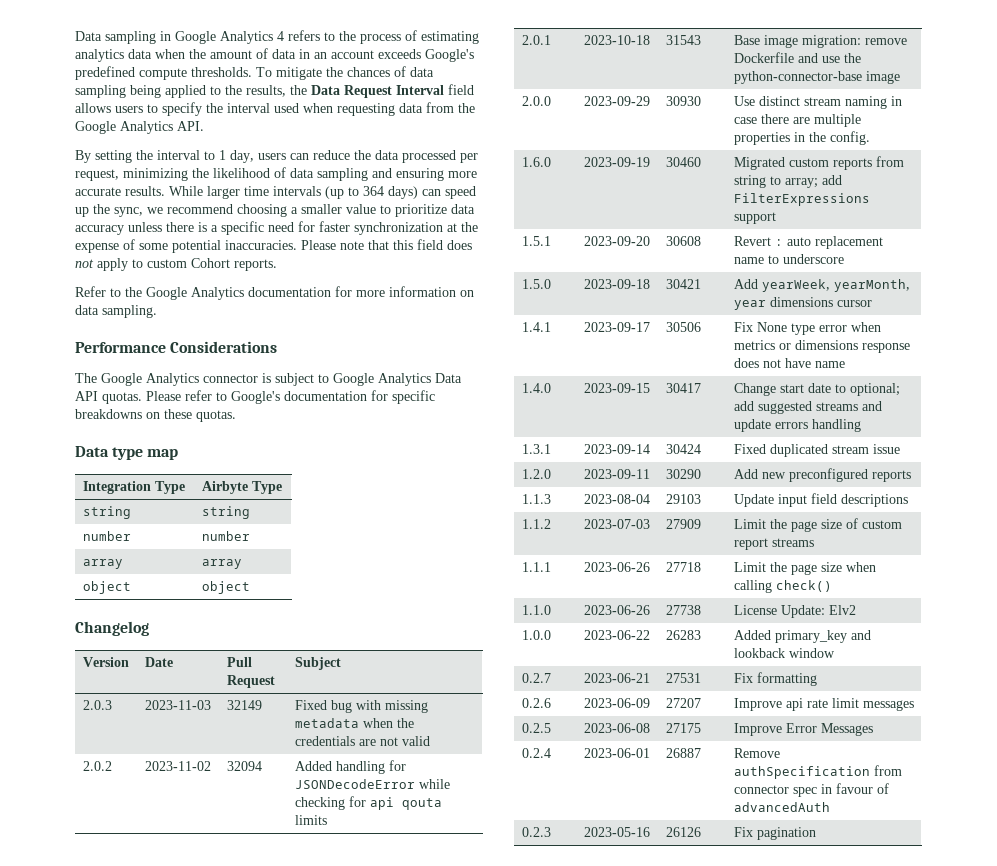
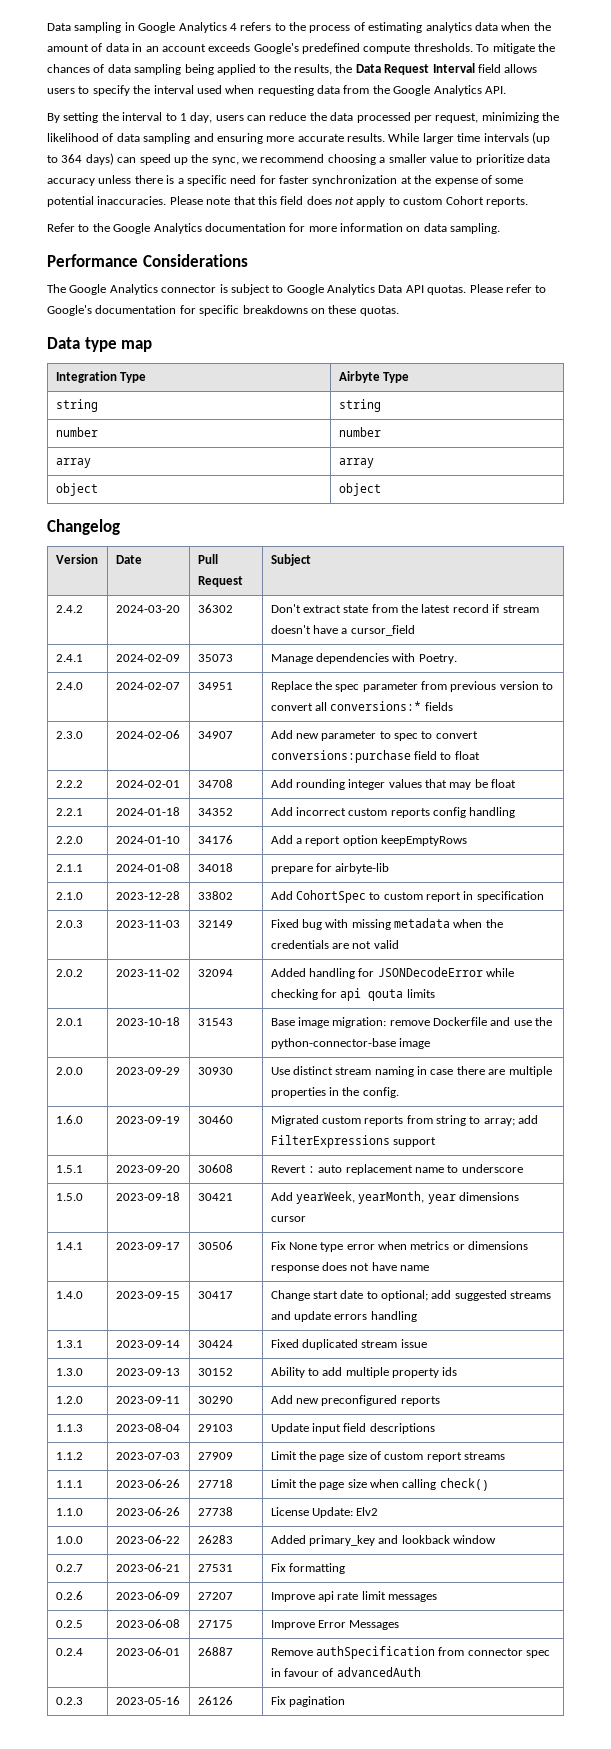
(341, 663) none -> [55,605,83,613] [115,605,180,613] [197,604,233,613] [270,604,539,613] [270,625,415,636] [55,654,83,662] [115,654,180,662] [197,654,233,662] [270,653,457,664] [55,682,83,690] [115,682,180,690] [197,682,233,690] [270,681,554,692] [270,701,453,711] [55,731,83,739] [115,730,180,739] [197,731,233,739] [270,730,478,741] [270,750,480,763] [55,780,83,788] [115,780,180,788] [197,779,233,788] [270,779,517,790] [55,808,83,816] [115,807,180,816] [197,808,233,816] [270,807,516,818] [55,836,83,844] [115,836,180,844] [197,835,233,844] [270,835,468,846] [55,864,83,872] [115,863,180,872] [197,863,233,872] [270,863,390,874] [55,892,83,900] [115,891,180,900] [197,891,233,900] [270,890,544,903] // 2.4.2 | 2024-03-20 | 36302 | Don't extract state from the latest record if stream doesn't have a cursor_field // 2.4.1 | 2024-02-09 | 35073 | Manage dependencies with Poetry. // 2.4.0 | 2024-02-07 | 34951 | Replace the spec parameter from previous version to convert all conversions:* fields // 2.3.0 | 2024-02-06 | 34907 | Add new parameter to spec to convert conversions:purchase field to float // 2.2.2 | 2024-02-01 | 34708 | Add rounding integer values that may be float // 2.2.1 | 2024-01-18 | 34352 | Add incorrect custom reports config handling // 2.2.0 | 2024-01-10 | 34176 | Add a report option keepEmptyRows // 2.1.1 | 2024-01-08 | 34018 | prepare for airbyte-lib // 2.1.0 | 2023-12-28 | 33802 | Add CohortSpec to custom report in specification
(900, 449) none -> [55,1368,83,1376] [115,1368,180,1376] [197,1368,233,1376] [270,1367,458,1378] // 1.3.0 | 2023-09-13 | 30152 | Ability to add multiple property ids

